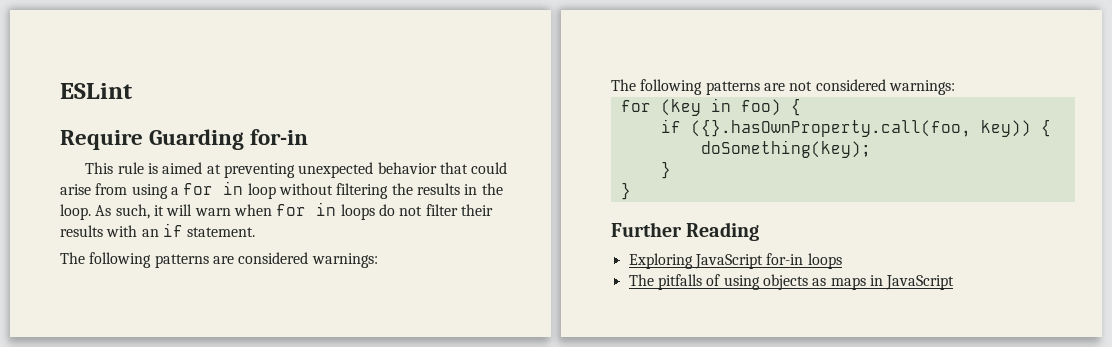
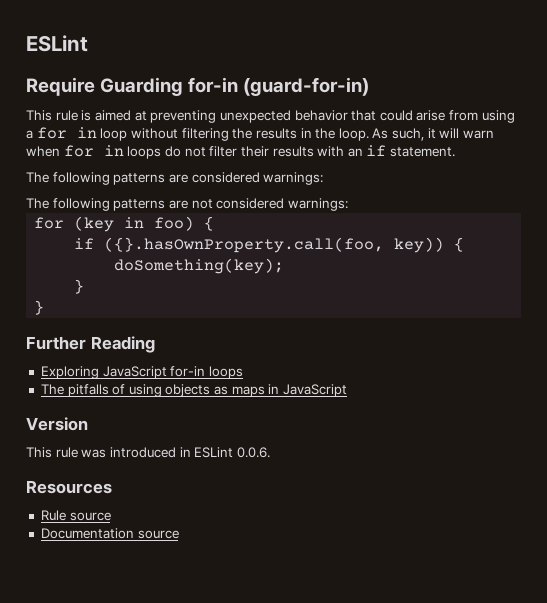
(309, 137) none -> [243,77,370,96] (guard-for-in)
(955, 282) none -> [26,417,88,431] [26,447,270,458] [26,480,112,494] [40,510,111,521] [40,528,179,539] // Version // This rule was introduced in ESLint 0.0.6. // Resources // Rule source // Documentation source

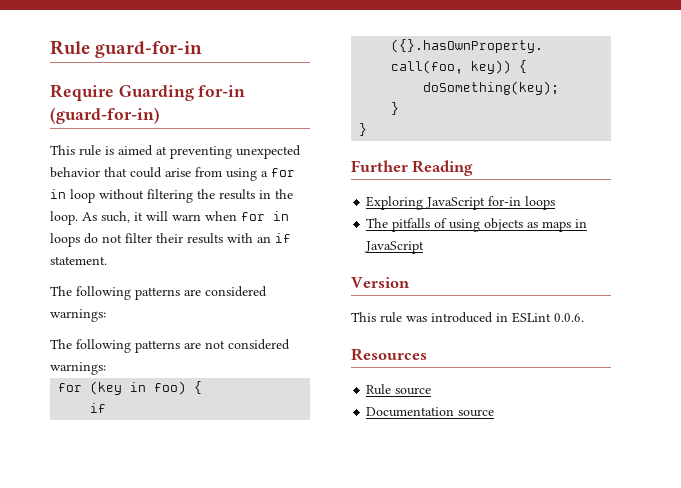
[26,35,88,52] ESLint -> [50,40,203,58] Rule guard-for-in

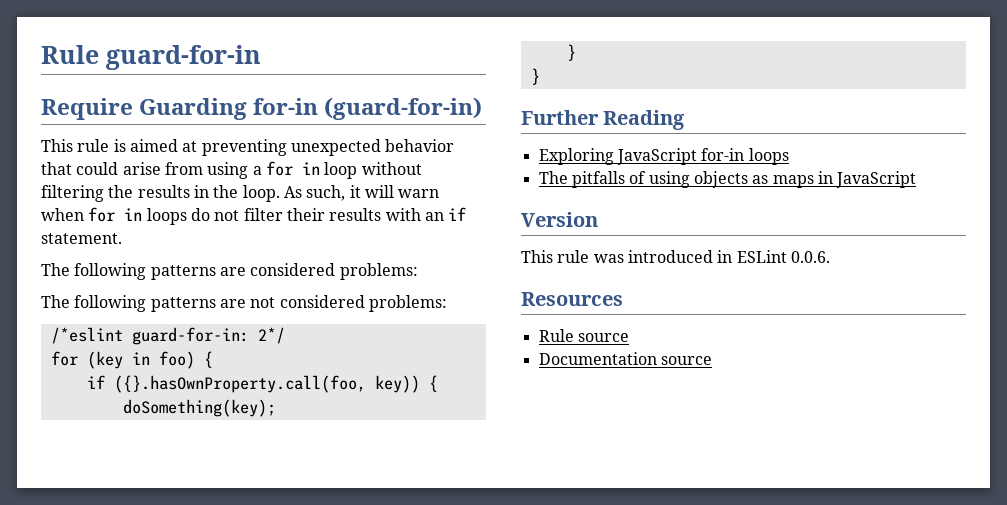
[50,309,106,322] warnings: -> [339,263,418,280] problems:
[50,362,106,375] warnings: -> [368,295,447,312] [50,327,285,345] problems: // /*eslint guard-for-in: 2*/

